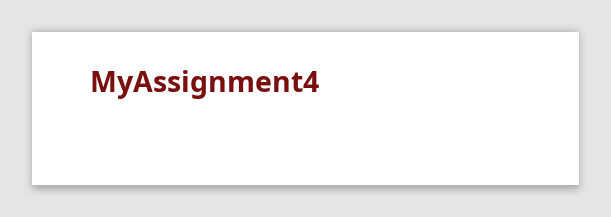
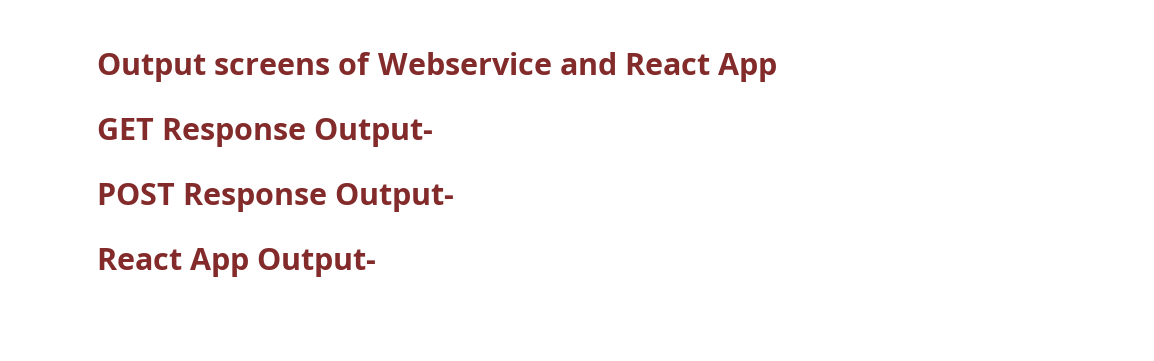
[90,70,319,99] MyAssignment4 -> [97,52,778,82] [97,118,434,147] [97,183,455,212] [97,248,377,277] Output screens of Webservice and React App // GET Response Output- // POST Response Output- // React App Output-

